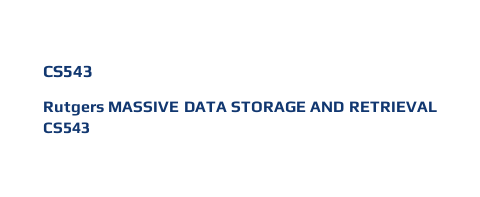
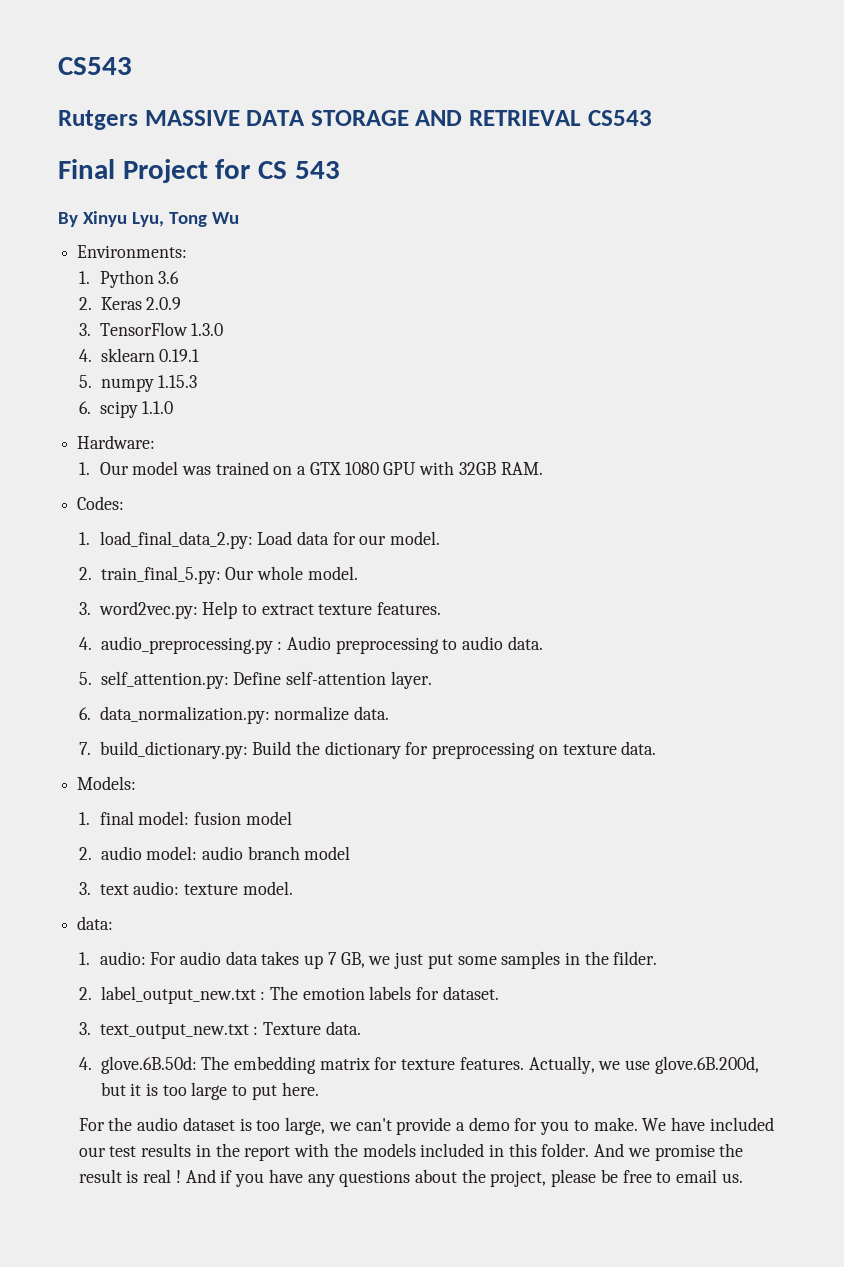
(90, 128) none -> [58,159,340,183] [58,211,239,227] [77,245,188,258] [78,270,180,288] [78,297,182,310] [78,322,224,336] [78,348,200,362] [78,375,198,392] [78,401,174,418] [77,435,156,449] [78,461,543,475] [77,496,125,510] [78,531,441,549] [78,566,358,584] [78,601,442,619] [78,636,543,654] [78,671,432,689] [78,706,389,724] [78,741,657,759] [77,776,137,790] [78,811,292,825] [78,846,351,860] [78,881,293,895] [77,916,114,930] [78,951,658,969] [78,986,499,1004] [78,1021,361,1039] [78,1056,759,1074] [100,1082,319,1100] [78,1117,774,1135] [78,1143,744,1161] [78,1169,743,1187] // Final Project for CS 543 // By Xinyu Lyu, Tong Wu // Environments: // 1. Python 3.6 // 2. Keras 2.0.9 // 3. TensorFlow 1.3.0 // 4. sklearn 0.19.1 // 5. numpy 1.15.3 // 6. scipy 1.1.0 // Hardware: // 1. Our model was trained on a GTX 1080 GPU with 32GB RAM. // Codes: // 1. load_final_data_2.py: Load data for our model. // 2. train_final_5.py: Our whole model. // 3. word2vec.py: Help to extract texture features. // 4. audio_preprocessing.py : Audio preprocessing to audio data. // 5. self_attention.py: Define self-attention layer. // 6. data_normalization.py: normalize data. // 7. build_dictionary.py: Build the dictionary for preprocessing on texture data. // Models: // 1. final model: fusion model // 2. audio model: audio branch model // 3. text audio: texture model. // data: // 1. audio: For audio data takes up 7 GB, we just put some samples in the filder. // 2. label_output_new.txt : The emotion labels for dataset. // 3. text_output_new.txt : Texture data. // 4. glove.6B.50d: The embedding matrix for texture features. Actually, we use glove.6B.200d, but it is too large to put here. // For the audio dataset is too large, we can't provide a demo for you to make. We have included our test results in the report with the models included in this folder. And we promise the result is real ! And if you have any questions about the project, please be free to email us.

